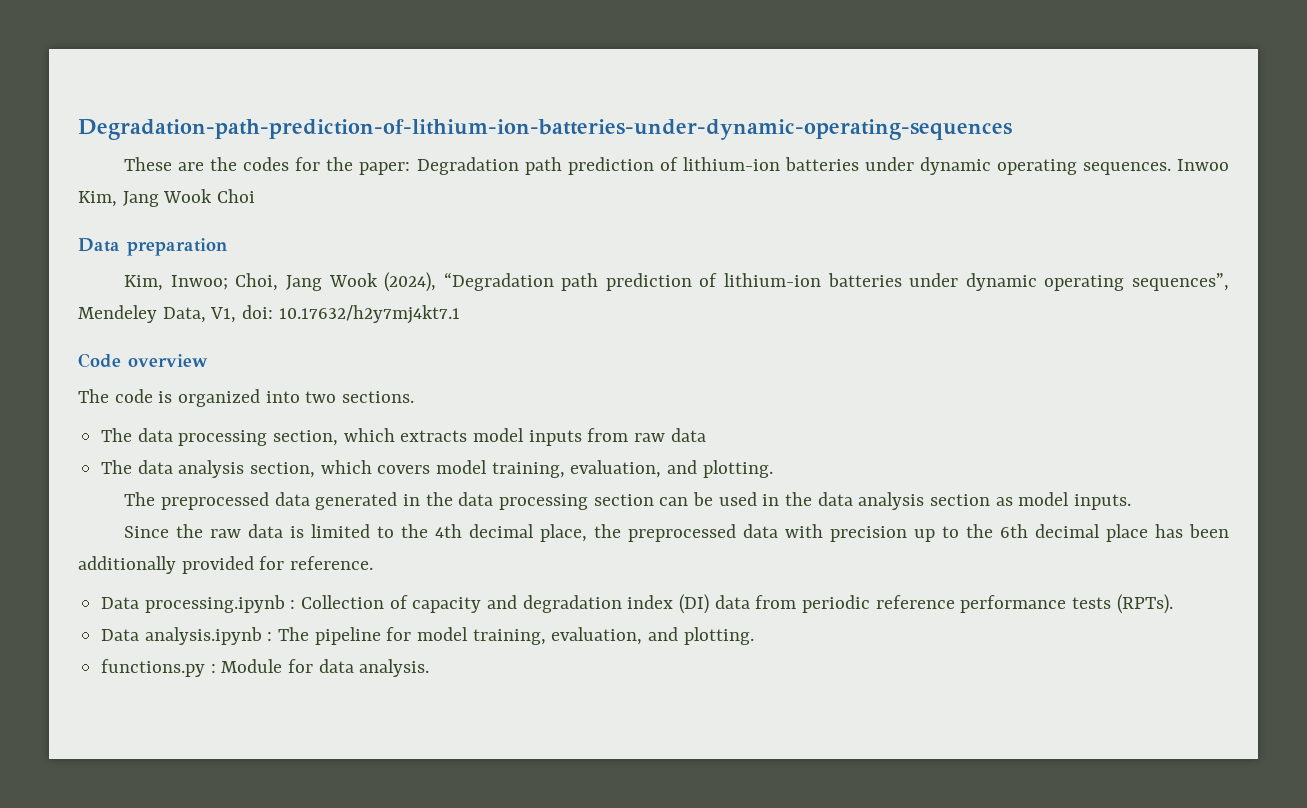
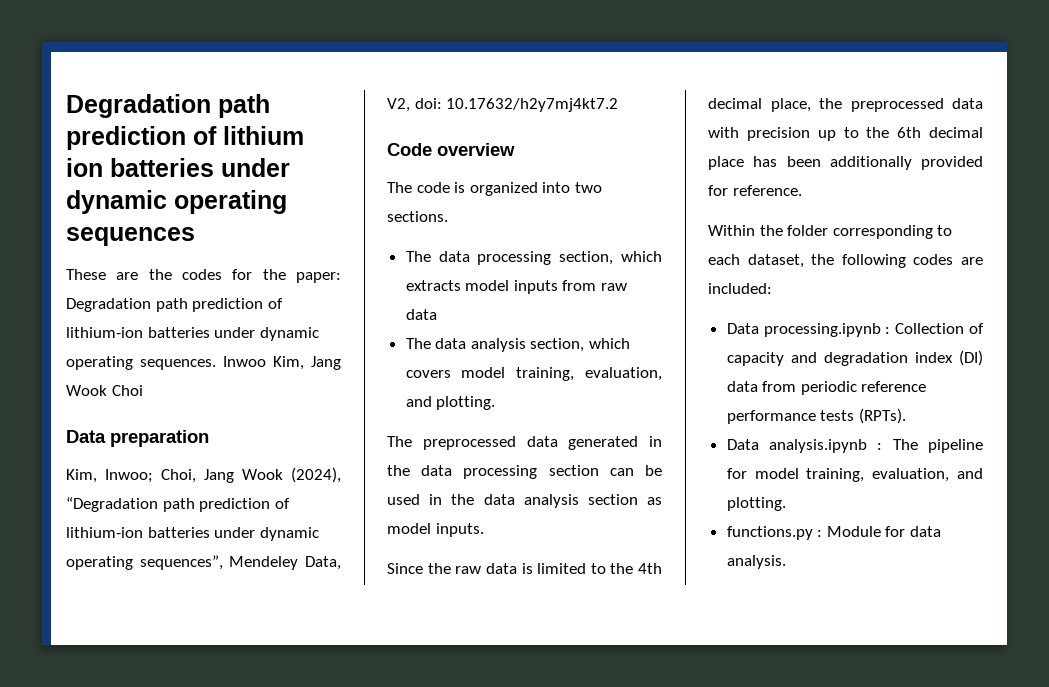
[78,119,1012,140] Degradation-path-prediction-of-lithium-ion-batteries-under-dynamic-operating-sequences -> [66,94,270,118] [66,126,304,150] [66,158,290,177] [66,190,287,214] [66,227,195,246] Degradation path prediction of lithium ion batteries under dynamic operating sequences
[210,305,460,324] V1, doi: 10.17632/h2y7mj4kt7.1 -> [387,98,619,112] V2, doi: 10.17632/h2y7mj4kt7.2
(374, 563) none -> [708,225,953,239] [708,254,983,268] [708,283,772,294] // Within the folder corresponding to each dataset, the following codes are included:

